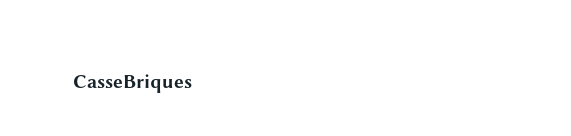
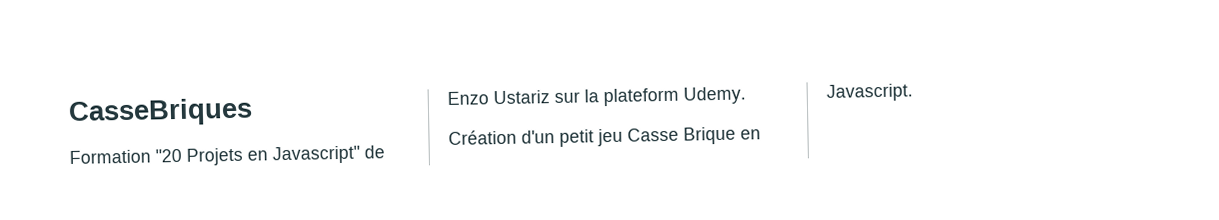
(192, 83) none -> [69,145,385,166] [447,86,746,107] [448,126,761,147] [826,83,913,102] // Formation "20 Projets en Javascript" de Enzo Ustariz sur la plateform Udemy. // Création d'un petit jeu Casse Brique en Javascript.

